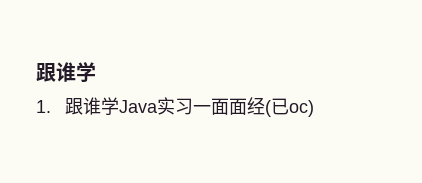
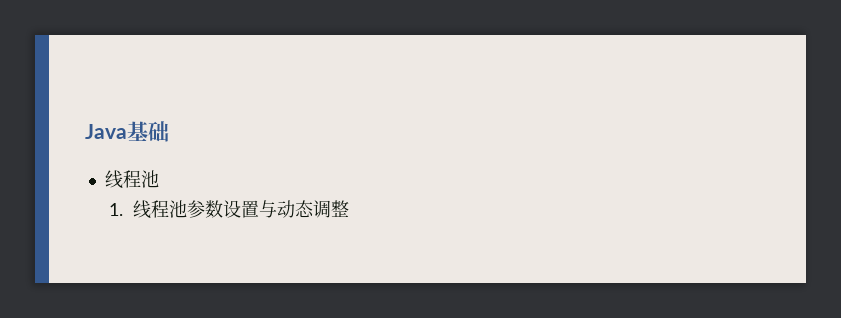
[36,62,96,82] [36,97,314,117] 跟谁学 // 1.跟谁学Java实习一面面经(已oc) -> [85,121,169,142] [104,170,159,189] [108,200,349,219] Java基础 // 线程池 // 1.线程池参数设置与动态调整

